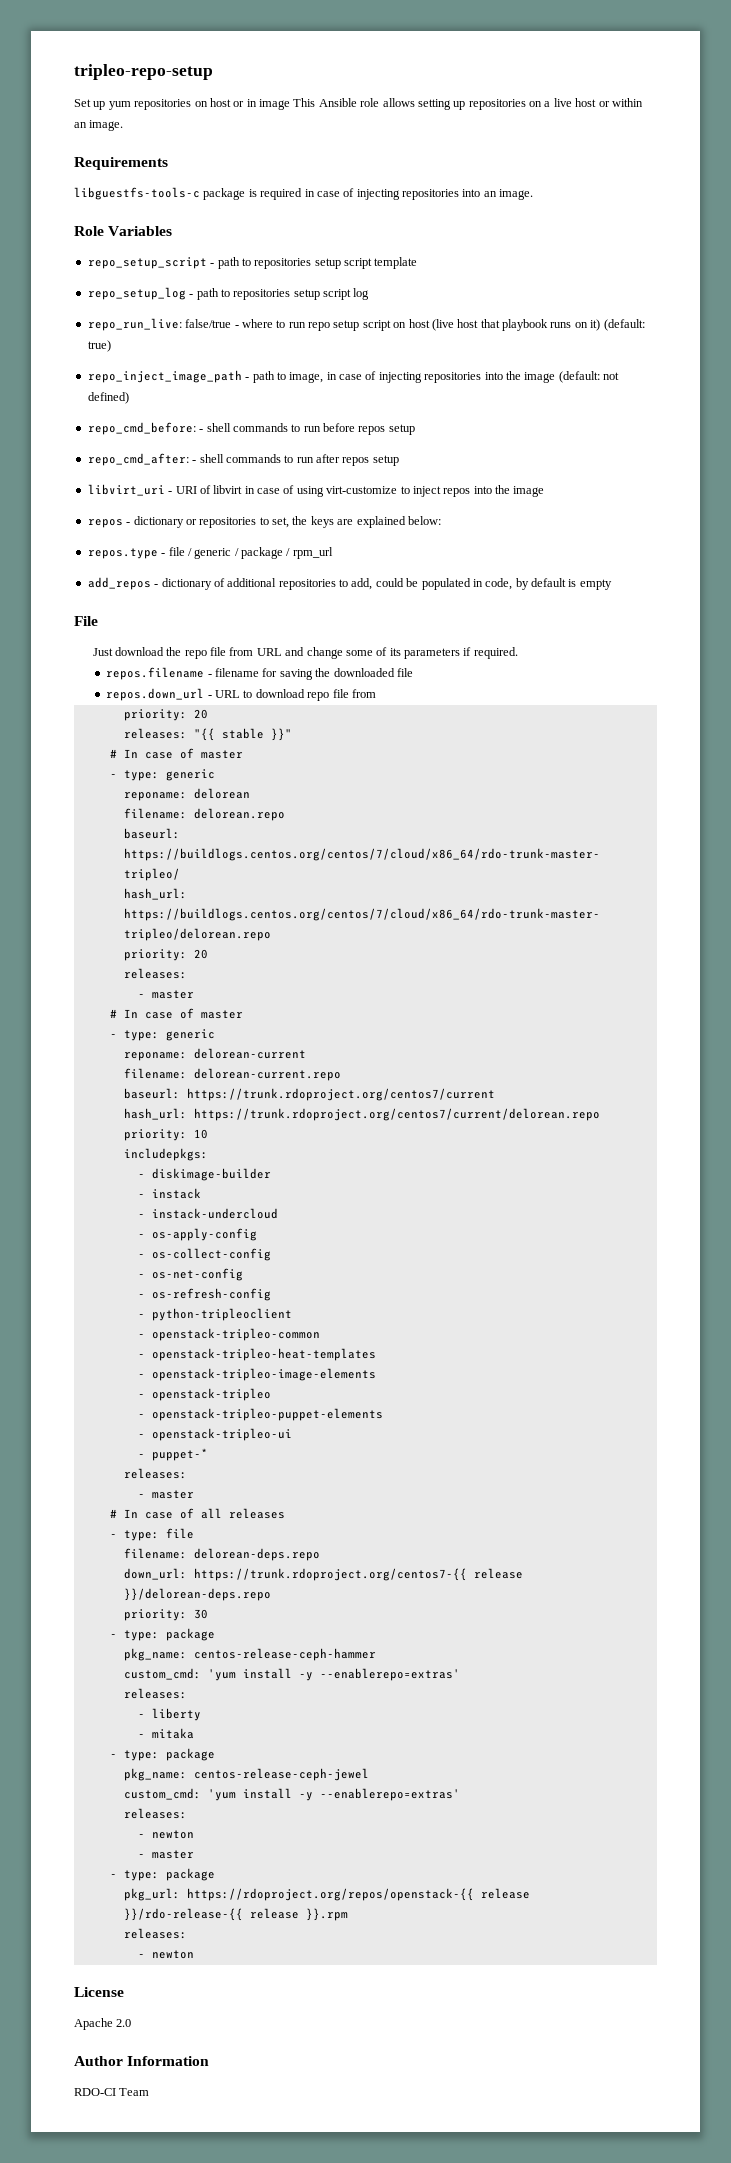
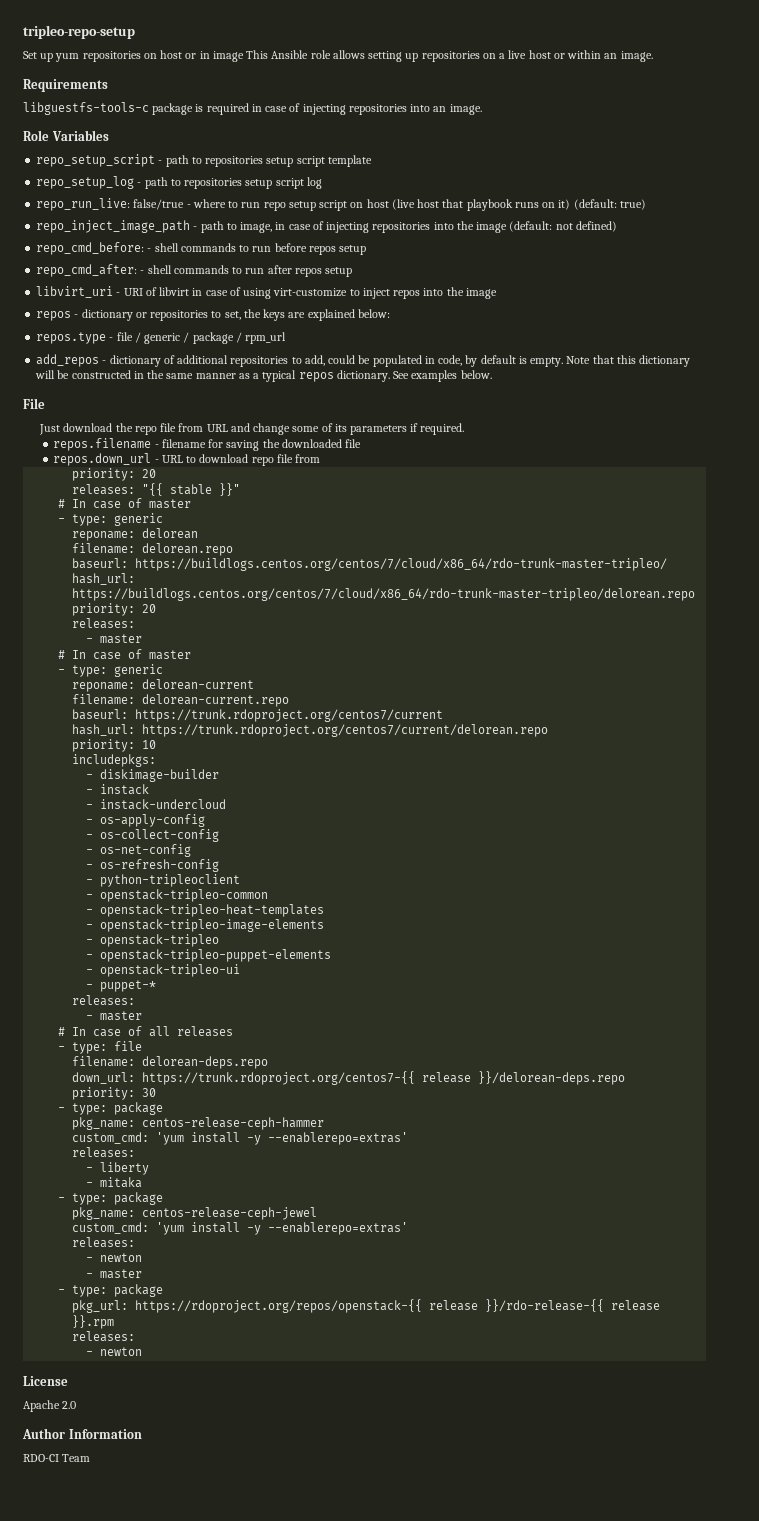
[579,579,612,590] empty -> [530,355,691,367] [35,370,492,382] empty. Note that this dictionary will be constructed in the same manner as a typical repos dictionary. See examples below.

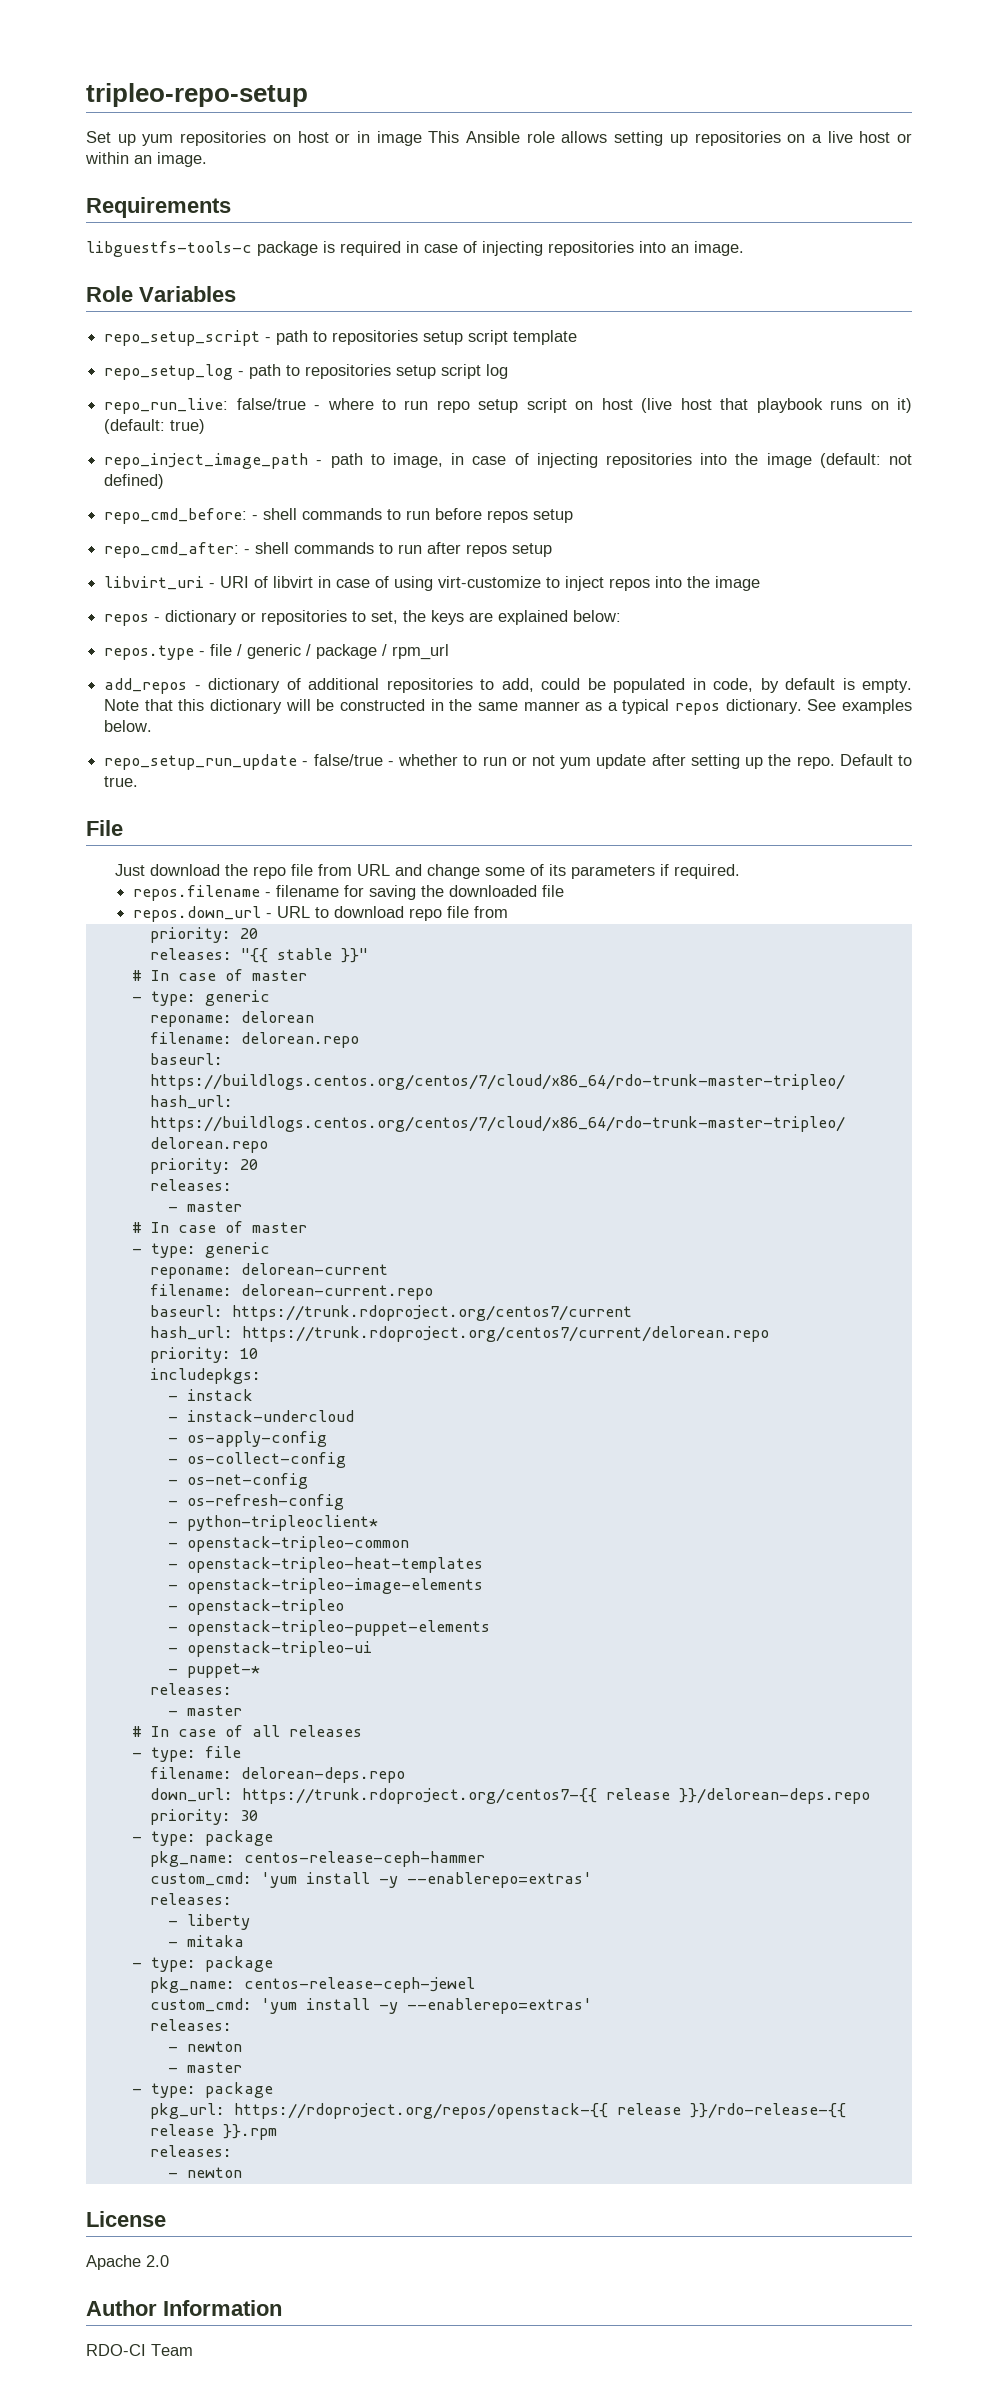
(492, 374) none -> [104,754,913,770] [104,776,139,787] // repo_setup_run_update - false/true - whether to run or not yum update after setting up the repo. Default to true.
[86,769,220,782] // - diskimage-builder -> (261, 1376) none
[100,874,241,887] python-tripleoclient -> [186,1515,378,1531] python-tripleoclient*

